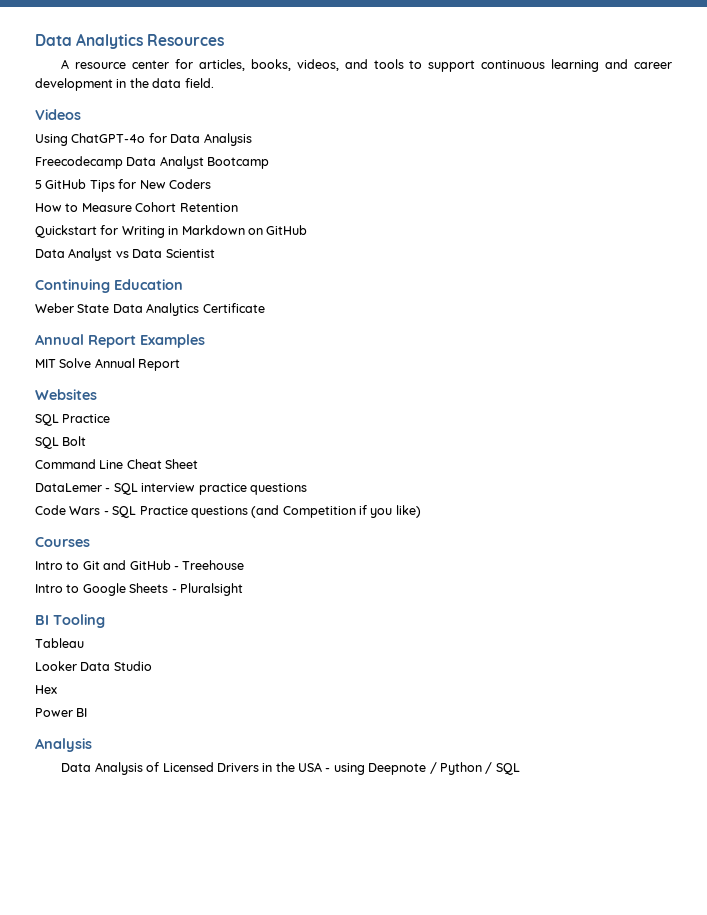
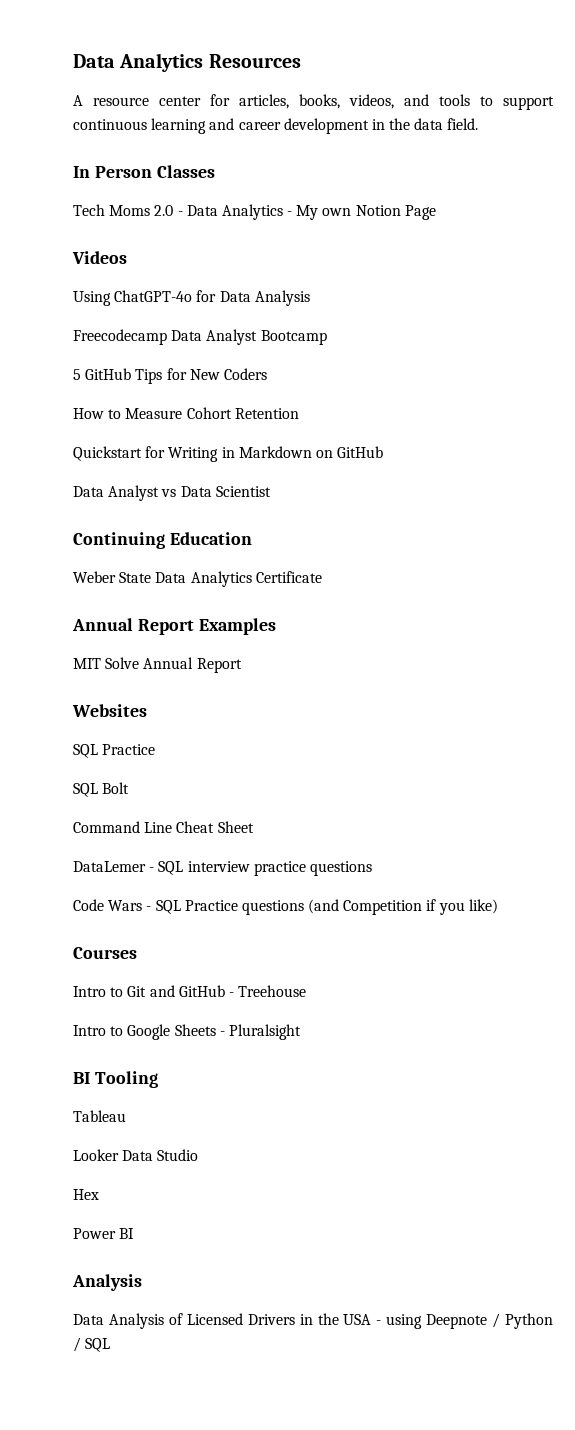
(214, 83) none -> [73,165,215,178] [73,204,436,220] // In Person Classes // Tech Moms 2.0 - Data Analytics - My own Notion Page

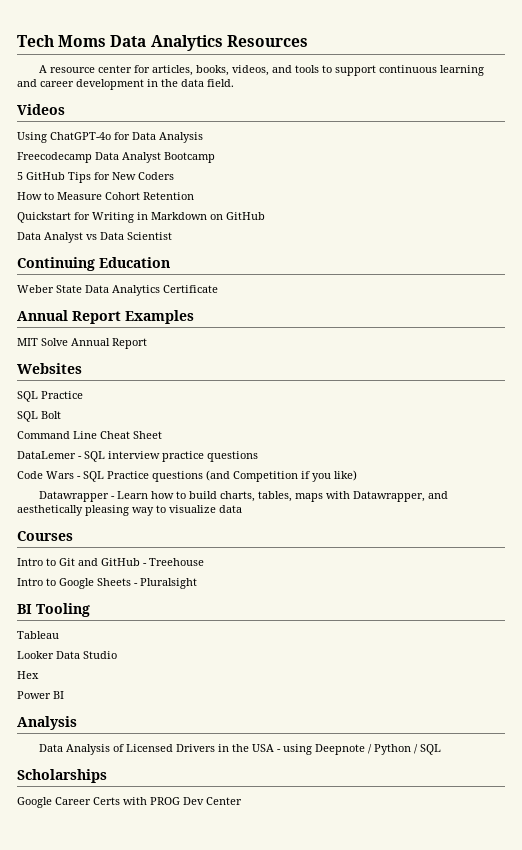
(73, 61) none -> [17,35,107,47] Tech Moms
[73,165,215,178] [73,204,436,220] // In Person Classes // Tech Moms 2.0 - Data Analytics - My own Notion Page -> (234, 83) none
(498, 906) none -> [38,491,448,502] [17,505,242,516] // Datawrapper - Learn how to build charts, tables, maps with Datawrapper, and aesthetically pleasing way to visualize data
(111, 1345) none -> [17,769,107,783] [17,797,242,808] // Scholarships // Google Career Certs with PROG Dev Center

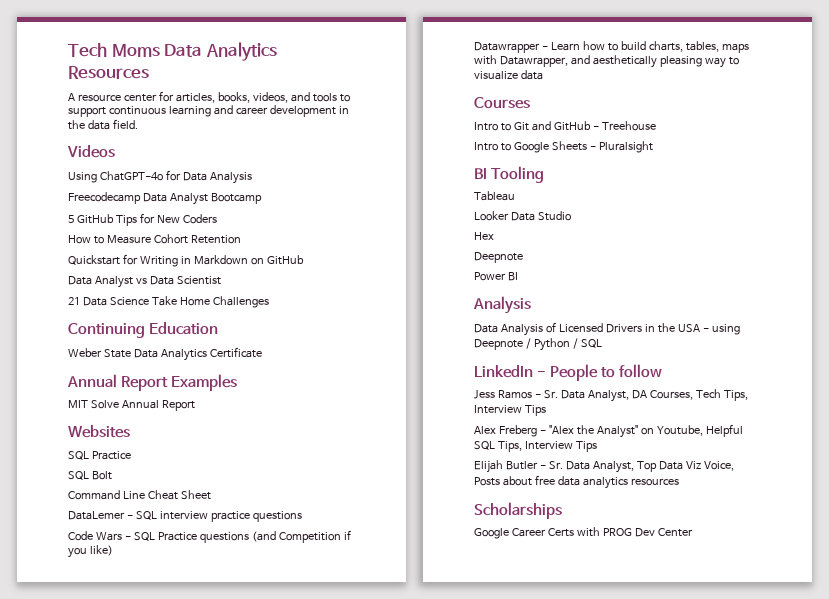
(172, 236) none -> [68,296,269,308] // 21 Data Science Take Home Challenges
(39, 675) none -> [474,252,523,263] // Deepnote
(441, 749) none -> [474,364,663,381] [474,389,748,402] [474,405,546,416] [474,424,743,438] [474,441,597,452] [474,460,734,473] [474,475,679,489] // LinkedIn - People to follow // Jess Ramos - Sr. Data Analyst, DA Courses, Tech Tips, Interview Tips // Alex Freberg - "Alex the Analyst" on Youtube, Helpful SQL Tips, Interview Tips // Elijah Butler - Sr. Data Analyst, Top Data Viz Voice, Posts about free data analytics resources

